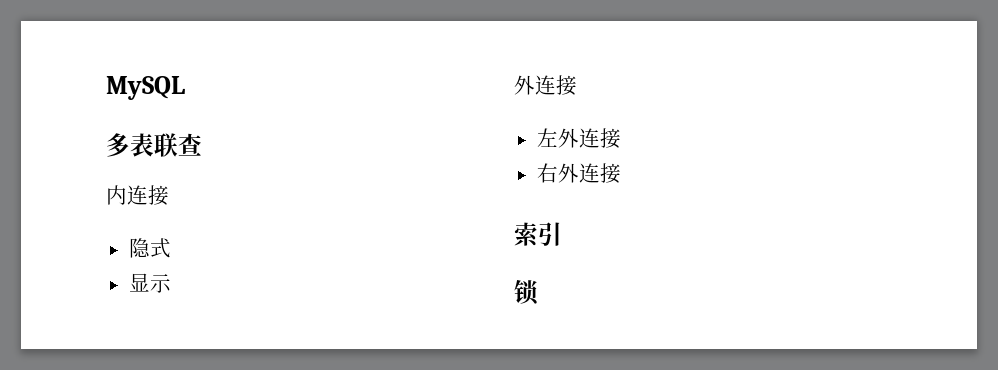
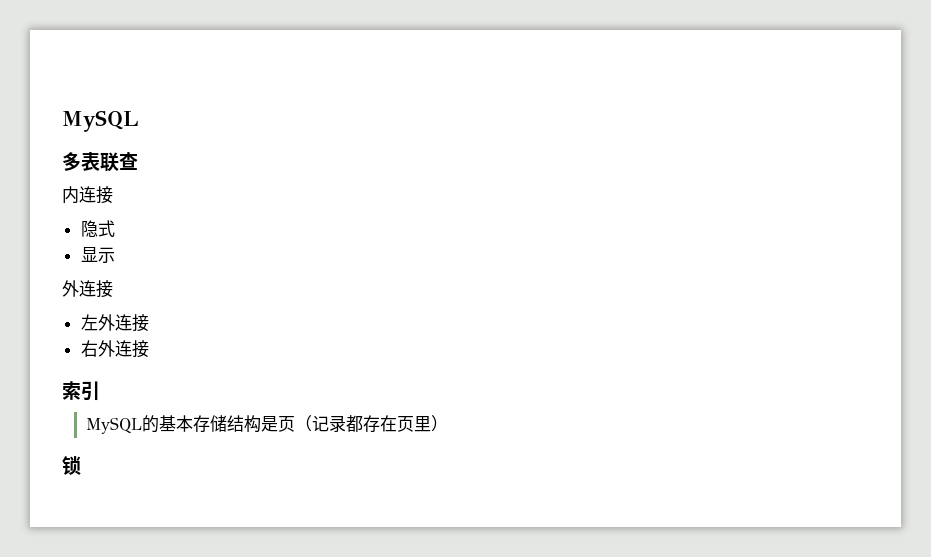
(562, 234) none -> [85,415,448,434] // MySQL的基本存储结构是页（记录都存在页里）

